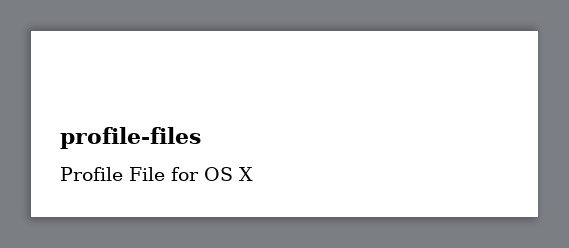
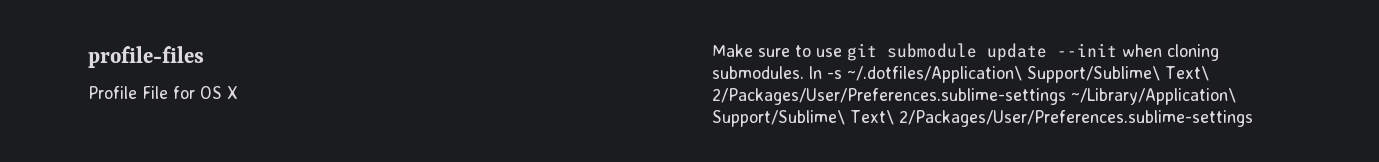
(253, 174) none -> [712,43,1219,61] [712,66,1209,83] [712,88,1236,105] [712,110,1253,127] // Make sure to use git submodule update --init when cloning submodules. ln -s ~/.dotfiles/Application\ Support/Sublime\ Text\ 2/Packages/User/Preferences.sublime-settings ~/Library/Application\ Support/Sublime\ Text\ 2/Packages/User/Preferences.sublime-settings

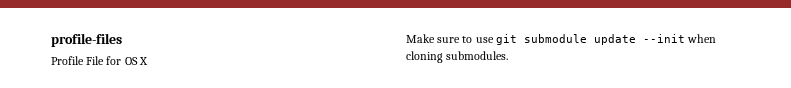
[809,66,1209,83] [712,88,1236,105] [712,110,1253,127] ln -s ~/.dotfiles/Application\ Support/Sublime\ Text\ 2/Packages/User/Preferences.sublime-settings ~/Library/Application\ Support/Sublime\ Text\ 2/Packages/User/Preferences.sublime-settings -> (509, 55) none

